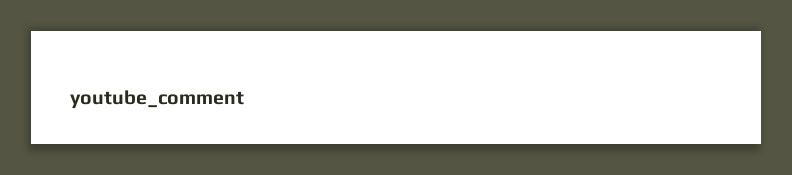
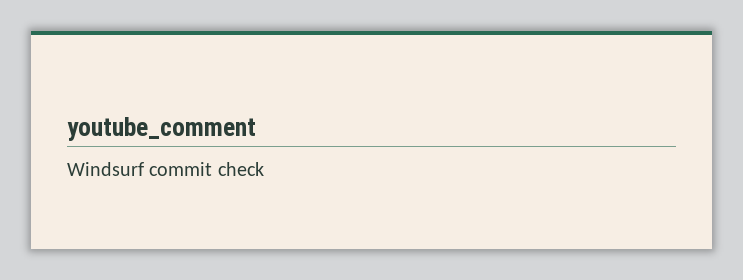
(244, 99) none -> [67,162,264,176] // Windsurf commit check

